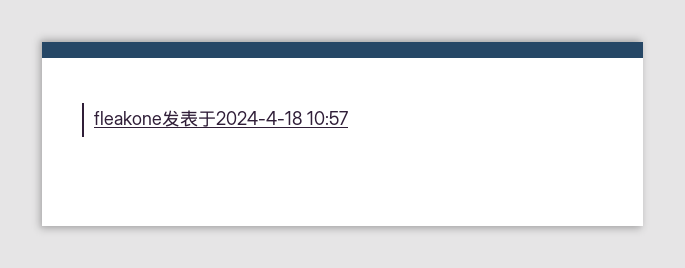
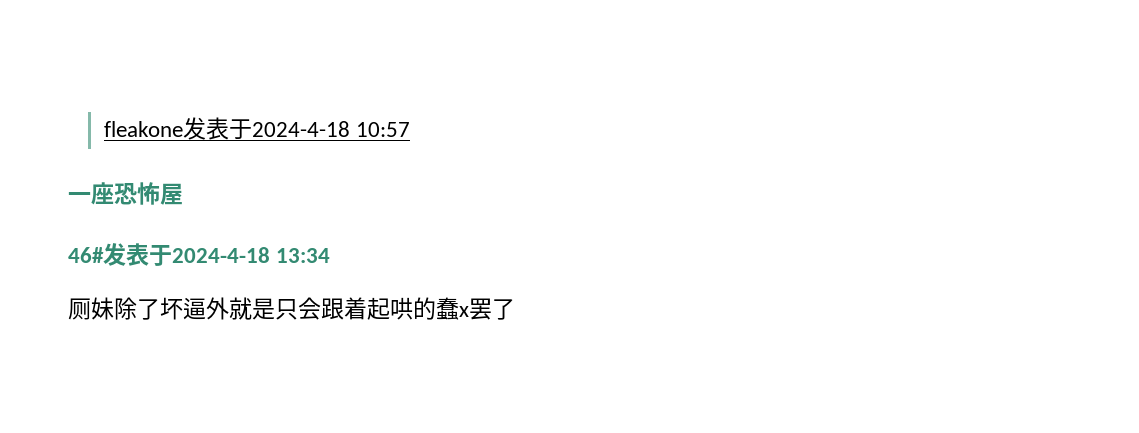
(349, 118) none -> [68,182,183,205] [68,243,331,266] [68,297,515,320] // 一座恐怖屋 // 46#发表于2024-4-18 13:34 // 厕妹除了坏逼外就是只会跟着起哄的蠢x罢了

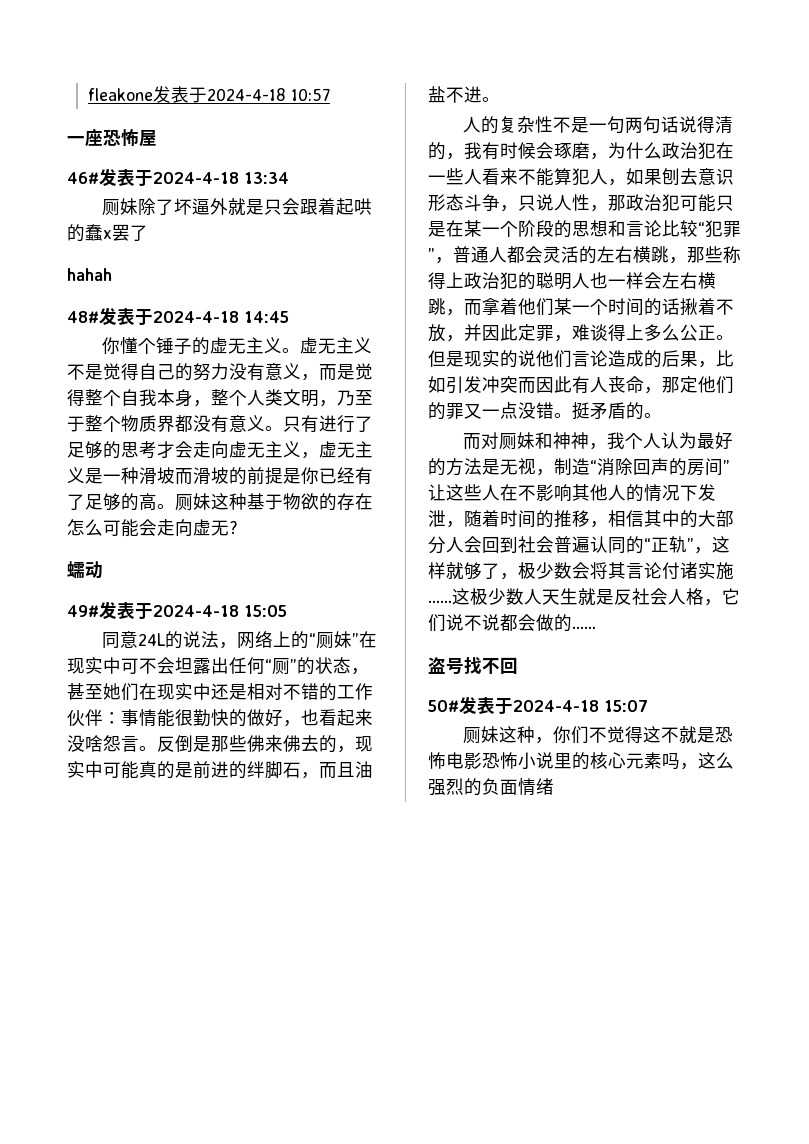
(515, 309) none -> [67,268,112,281] [67,307,289,325] [102,337,373,355] [67,363,373,381] [67,389,373,407] [67,415,373,433] [67,441,373,459] [67,467,373,485] [67,493,373,511] [67,519,238,537] [67,561,103,579] [67,601,287,619] [102,631,378,649] [67,657,369,675] [67,683,373,701] [67,709,373,727] [67,735,373,753] [67,761,373,779] [428,86,500,103] [463,116,734,134] [428,142,734,160] [428,168,734,186] [428,194,734,212] [428,220,741,238] [428,246,741,264] [428,272,716,290] [428,298,734,316] [428,324,734,342] [428,350,734,368] [428,376,734,394] [428,402,662,420] [463,432,734,450] [428,458,730,476] [428,484,716,502] [428,510,734,528] [428,536,730,554] [428,562,734,580] [428,588,740,606] [428,614,596,632] [428,656,518,674] [428,696,648,714] [463,726,734,744] [428,752,734,770] [428,778,554,796] // hahah // 48#发表于2024-4-18 14:45 // 你懂个锤子的虚无主义。虚无主义不是觉得自己的努力没有意义，而是觉得整个自我本身，整个人类文明，乃至于整个物质界都没有意义。只有进行了足够的思考才会走向虚无主义，虚无主义是一种滑坡而滑坡的前提是你已经有了足够的高。厕妹这种基于物欲的存在怎么可能会走向虚无? // 蠕动 // 49#发表于2024-4-18 15:05 // 同意24L的说法，网络上的“厕妹”在现实中可不会坦露出任何“厕”的状态，甚至她们在现实中还是相对不错的工作伙伴：事情能很勤快的做好，也看起来没啥怨言。反倒是那些佛来佛去的，现实中可能真的是前进的绊脚石，而且油盐不进。 // 人的复杂性不是一句两句话说得清的，我有时候会琢磨，为什么政治犯在一些人看来不能算犯人，如果刨去意识形态斗争，只说人性，那政治犯可能只是在某一个阶段的思想和言论比较“犯罪”，普通人都会灵活的左右横跳，那些称得上政治犯的聪明人也一样会左右横跳，而拿着他们某一个时间的话揪着不放，并因此定罪，难谈得上多么公正。但是现实的说他们言论造成的后果，比如引发冲突而因此有人丧命，那定他们的罪又一点没错。挺矛盾的。 // 而对厕妹和神神，我个人认为最好的方法是无视，制造“消除回声的房间”让这些人在不影响其他人的情况下发泄，随着时间的推移，相信其中的大部分人会回到社会普遍认同的“正轨”，这样就够了，极少数会将其言论付诸实施……这极少数人天生就是反社会人格，它们说不说都会做的…… // 盗号找不回 // 50#发表于2024-4-18 15:07 // 厕妹这种，你们不觉得这不就是恐怖电影恐怖小说里的核心元素吗，这么强烈的负面情绪

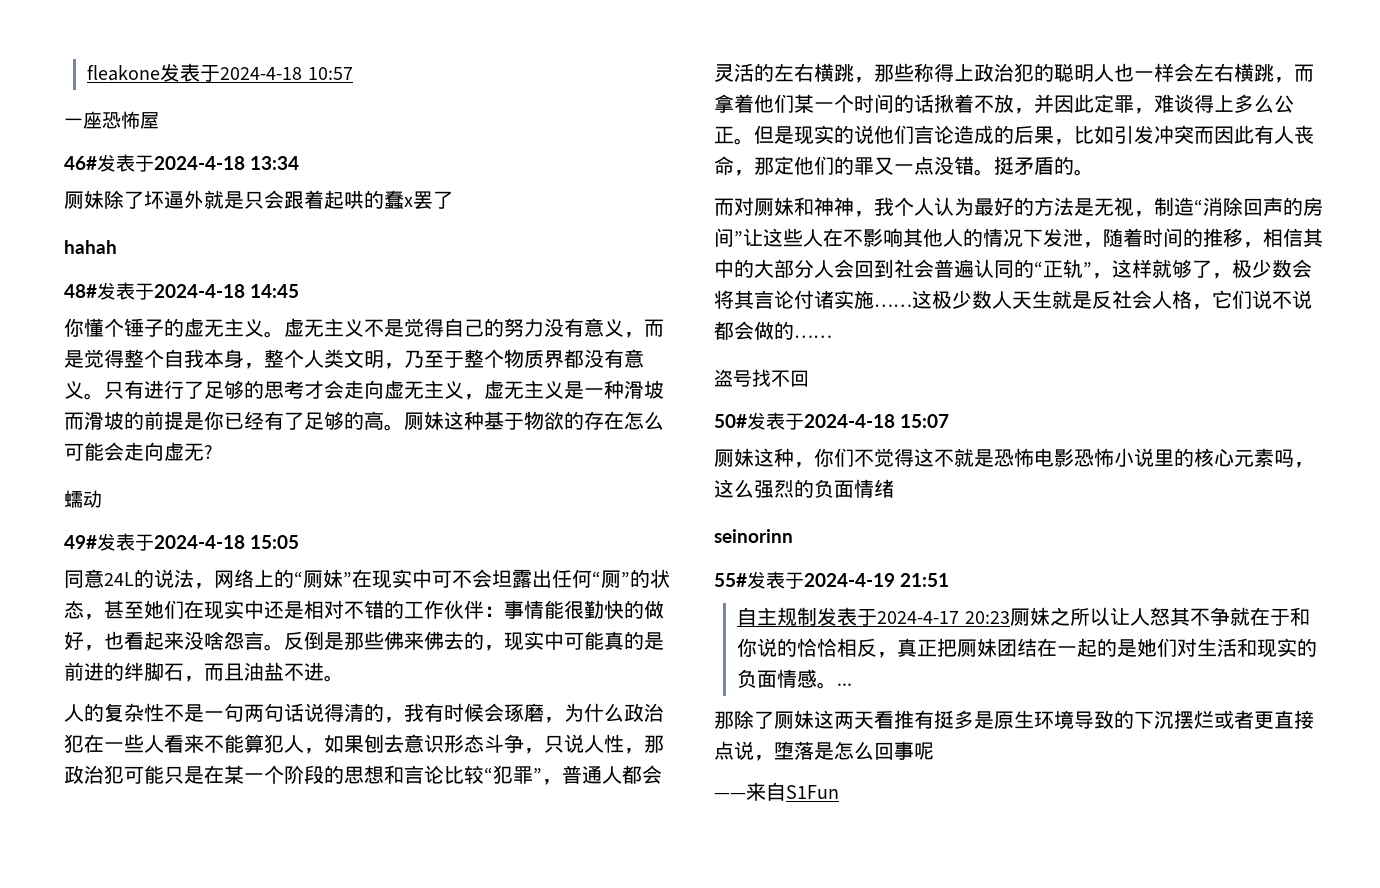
(554, 786) none -> [714,529,793,543] [714,571,949,589] [737,607,1310,626] [737,638,1318,658] [737,669,853,689] [714,710,1314,730] [714,741,934,761] [714,782,839,801] // seinorinn // 55#发表于2024-4-19 21:51 // 自主规制发表于2024-4-17 20:23厕妹之所以让人怒其不争就在于和你说的恰恰相反，真正把厕妹团结在一起的是她们对生活和现实的负面情感。... // 那除了厕妹这两天看推有挺多是原生环境导致的下沉摆烂或者更直接点说，堕落是怎么回事呢 // ——来自S1Fun

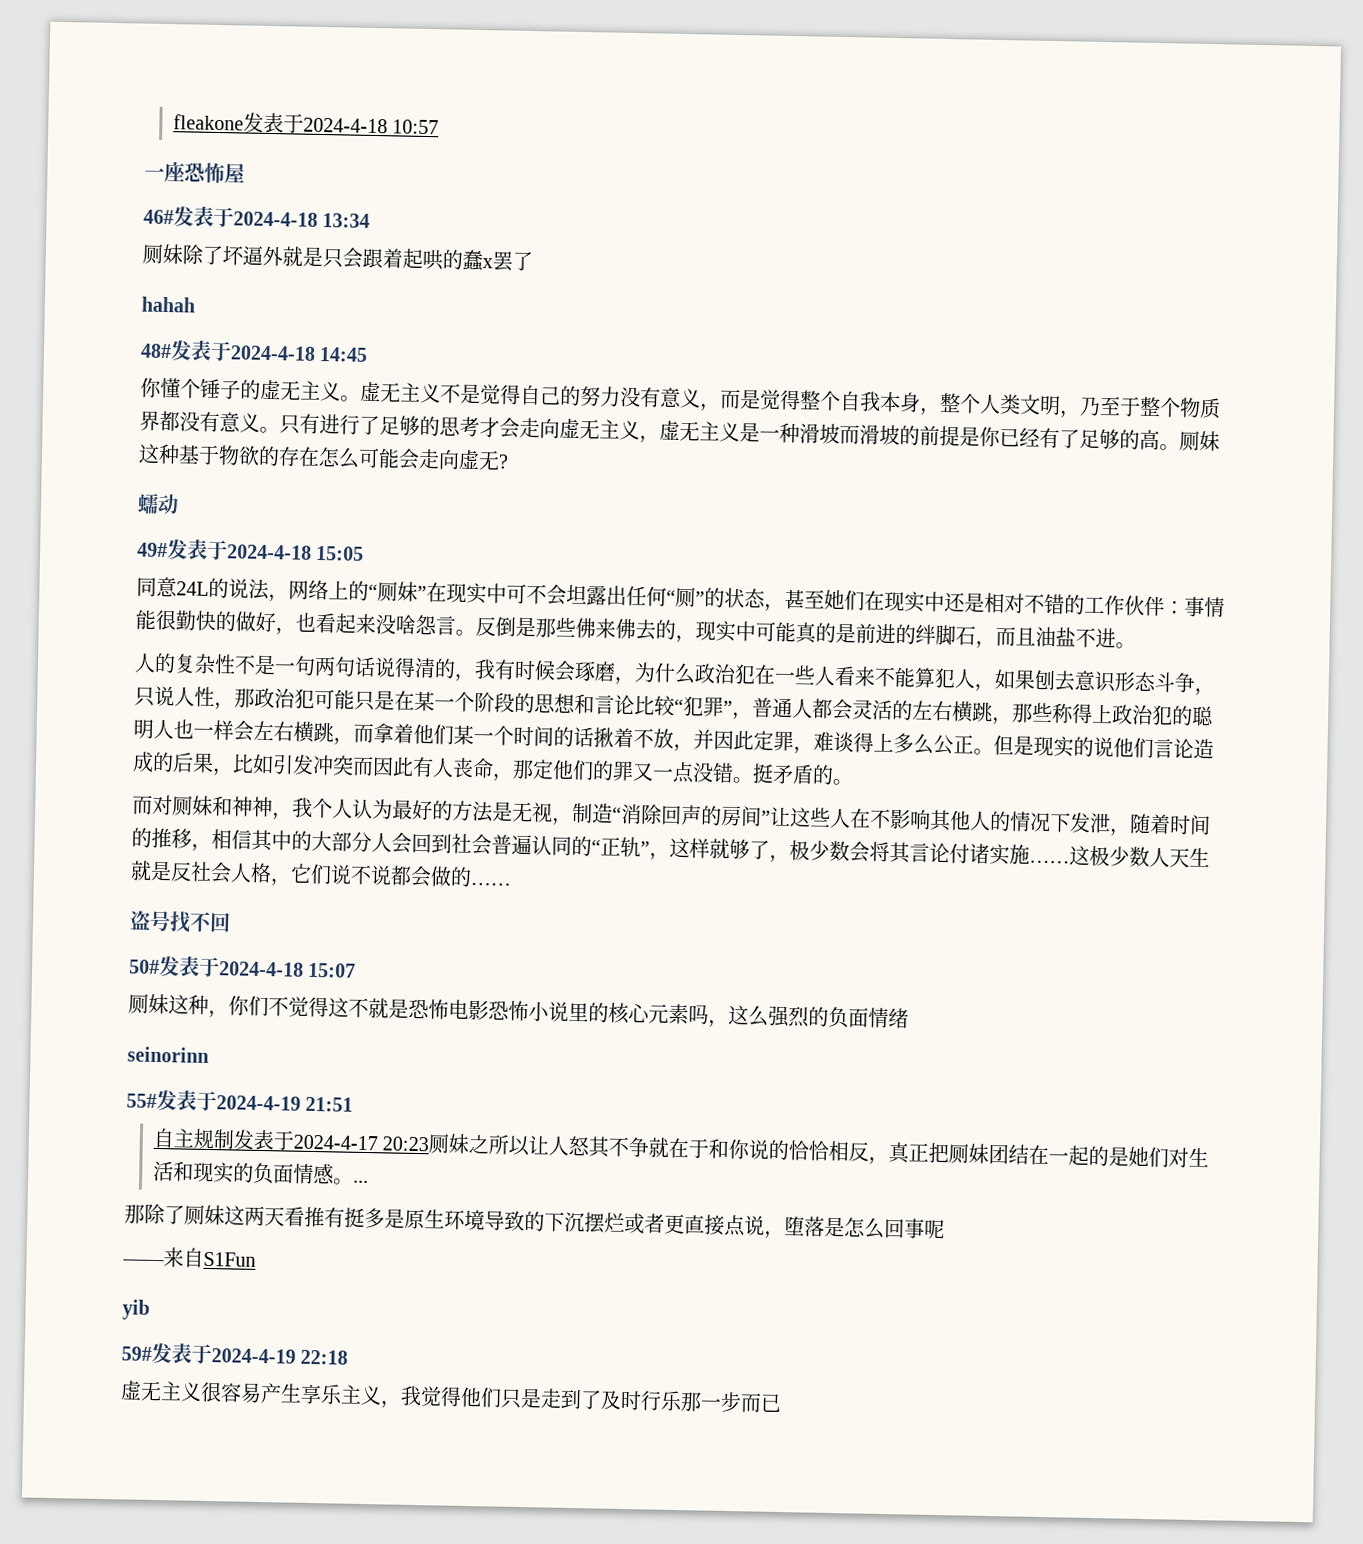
(839, 792) none -> [122,1299,150,1320] [121,1342,349,1365] [120,1380,782,1413] // yib // 59#发表于2024-4-19 22:18 // 虚无主义很容易产生享乐主义，我觉得他们只是走到了及时行乐那一步而已

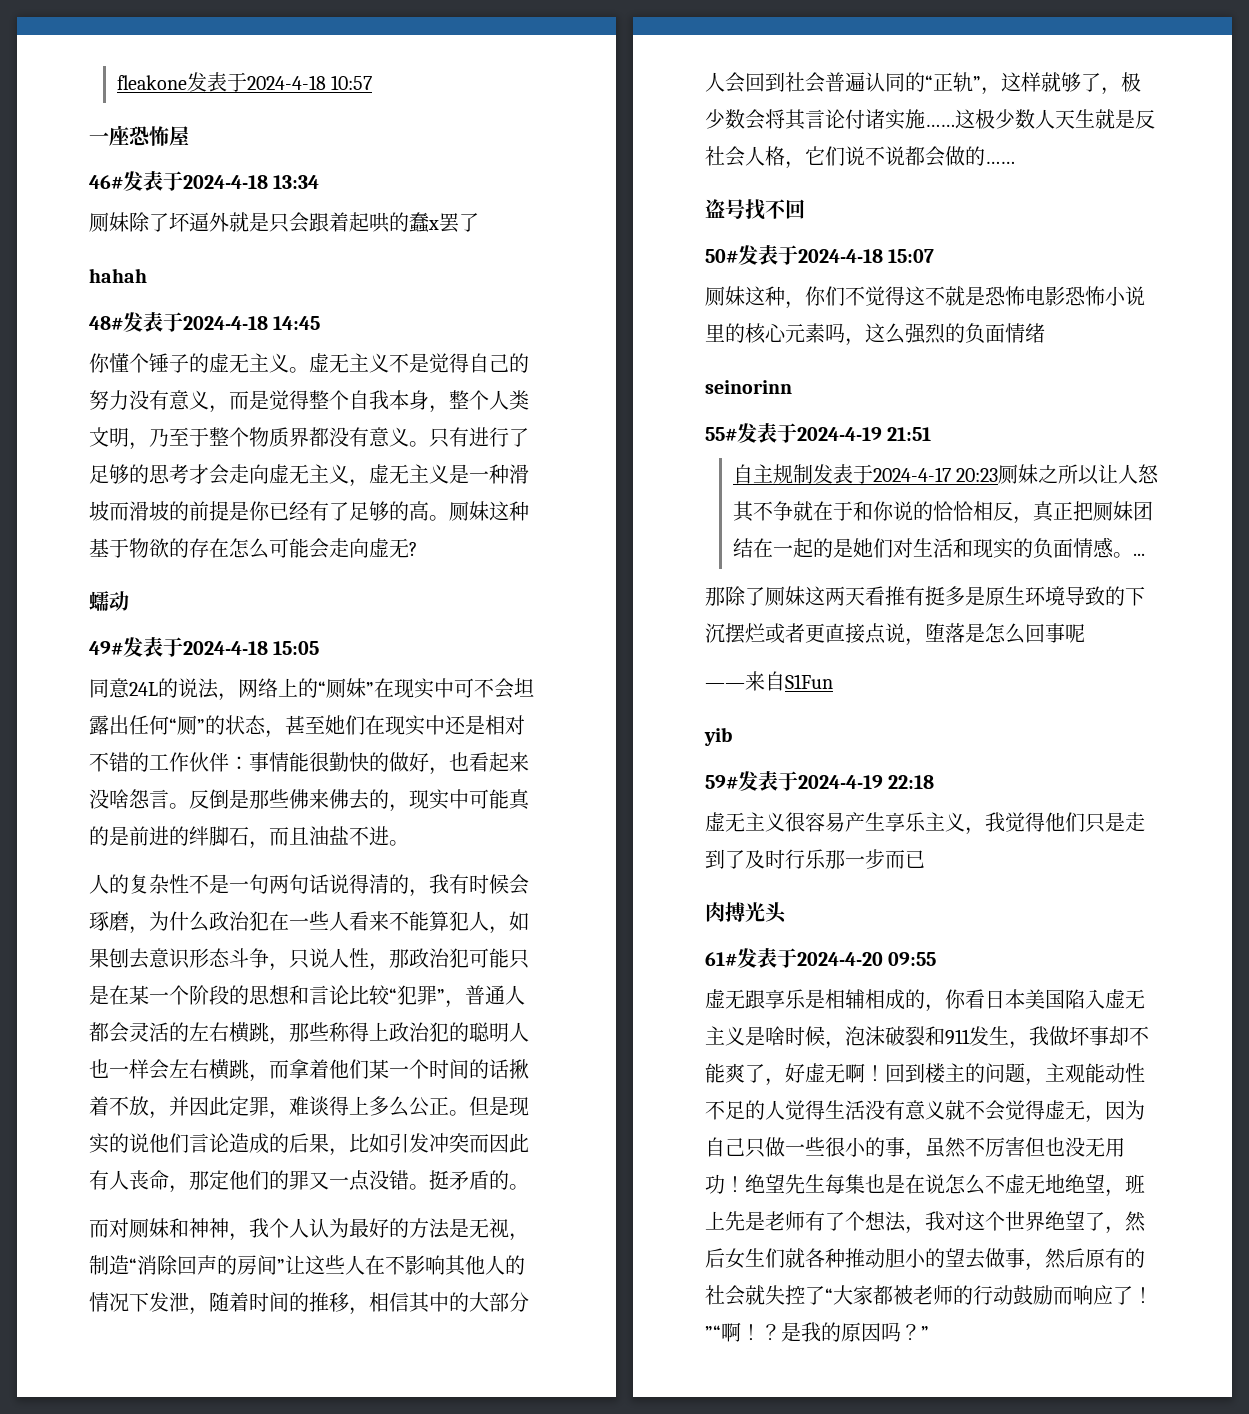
(782, 1403) none -> [705,902,787,923] [705,948,937,968] [705,989,1145,1012] [705,1026,1149,1049] [705,1063,1145,1086] [705,1100,1145,1123] [705,1137,1125,1160] [705,1174,1145,1197] [705,1211,1146,1234] [705,1248,1145,1271] [705,1285,1153,1306] [705,1322,929,1342] // 肉搏光头 // 61#发表于2024-4-20 09:55 // 虚无跟享乐是相辅相成的，你看日本美国陷入虚无主义是啥时候，泡沫破裂和911发生，我做坏事却不能爽了，好虚无啊！回到楼主的问题，主观能动性不足的人觉得生活没有意义就不会觉得虚无，因为自己只做一些很小的事，虽然不厉害但也没无用功！绝望先生每集也是在说怎么不虚无地绝望，班上先是老师有了个想法，我对这个世界绝望了，然后女生们就各种推动胆小的望去做事，然后原有的社会就失控了“大家都被老师的行动鼓励而响应了！”“啊！？是我的原因吗？”

